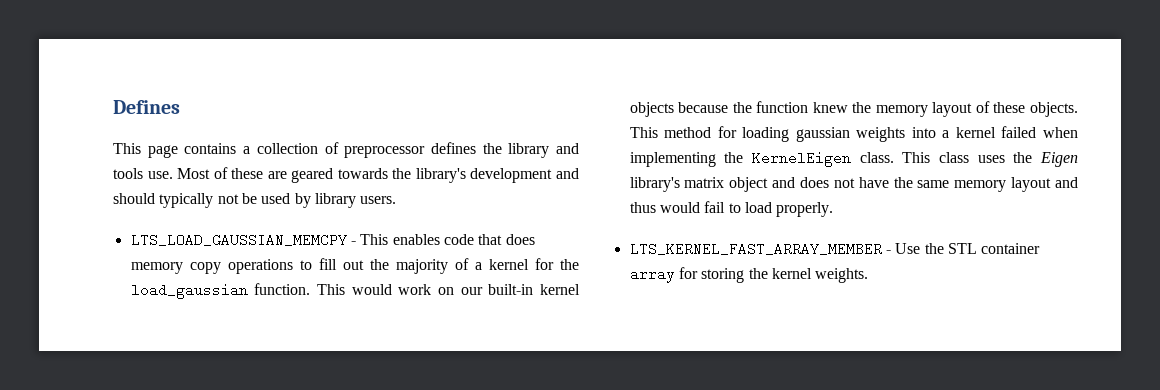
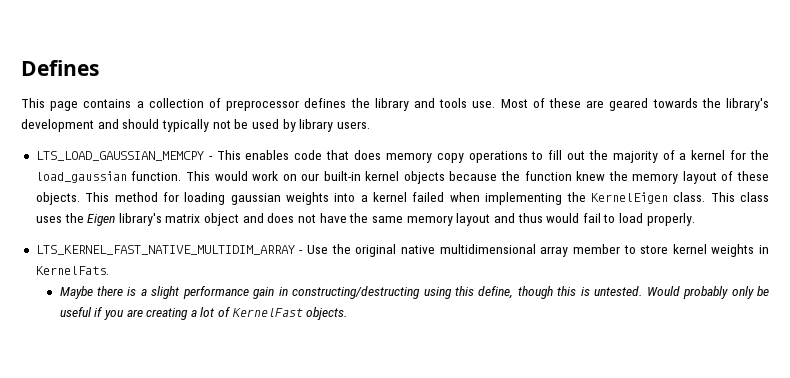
[629,242,882,256] LTS_KERNEL_FAST_ARRAY_MEMBER -> [35,245,295,255] LTS_KERNEL_FAST_NATIVE_MULTIDIM_ARRAY
[947,243,1041,254] [629,267,869,283] STL container array for storing the kernel weights. -> [355,244,769,257] [35,266,109,275] [59,286,770,299] [59,307,348,320] original native multidimensional array member to store kernel weights in KernelFats. // Maybe there is a slight performance gain in constructing/destructing using this define, though this is untested. Would probably only be useful if you are creating a lot of KernelFast objects.

